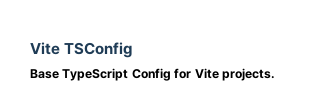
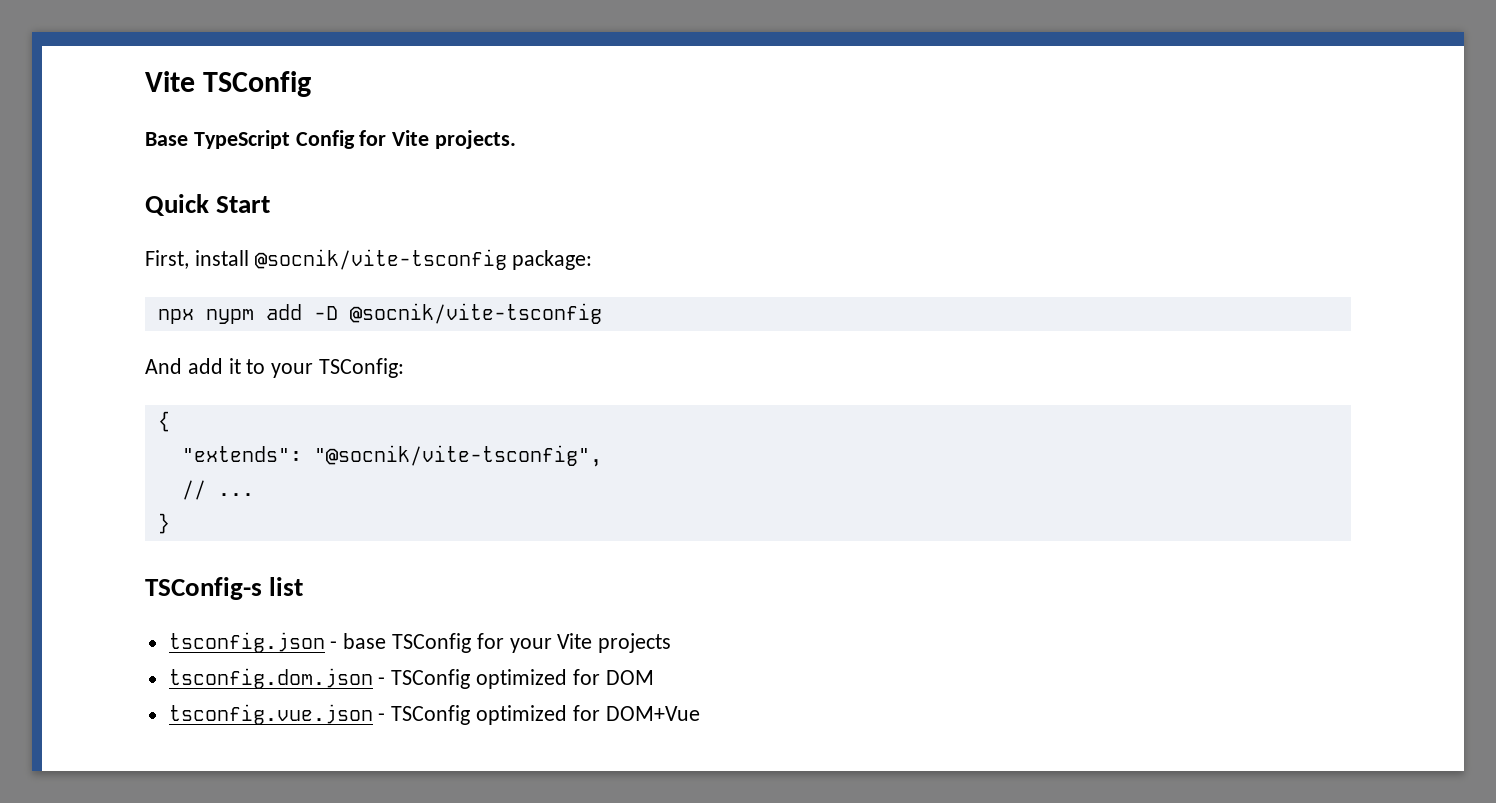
(275, 74) none -> [145,194,271,216] [145,249,593,270] [157,303,602,324] [145,358,405,378] [157,411,170,432] [181,445,602,467] [181,480,254,500] [157,513,170,534] [145,577,304,600] [168,632,672,653] [168,668,654,689] [168,704,700,725] // Quick Start // First, install @socnik/vite-tsconfig package: // npx nypm add -D @socnik/vite-tsconfig // And add it to your TSConfig: // { // "extends": "@socnik/vite-tsconfig", // // ... // } // TSConfig-s list // tsconfig.json - base TSConfig for your Vite projects // tsconfig.dom.json - TSConfig optimized for DOM // tsconfig.vue.json - TSConfig optimized for DOM+Vue

